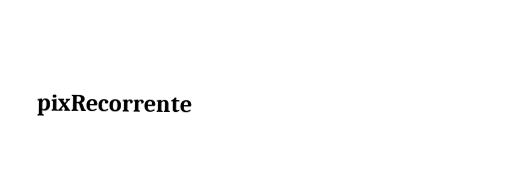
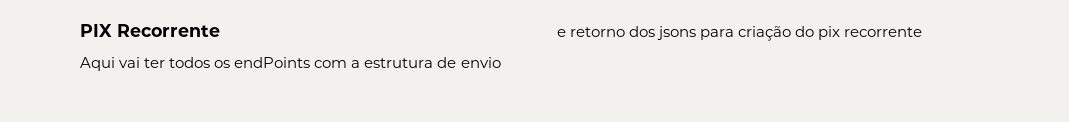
[36,94,192,118] pixRecorrente -> [80,24,220,37] [80,57,501,71] [557,26,923,41] PIX Recorrente // Aqui vai ter todos os endPoints com a estrutura de envio e retorno dos jsons para criação do pix recorrente

